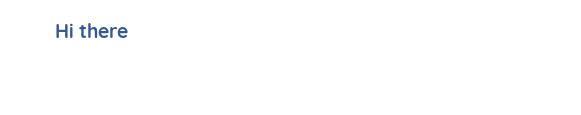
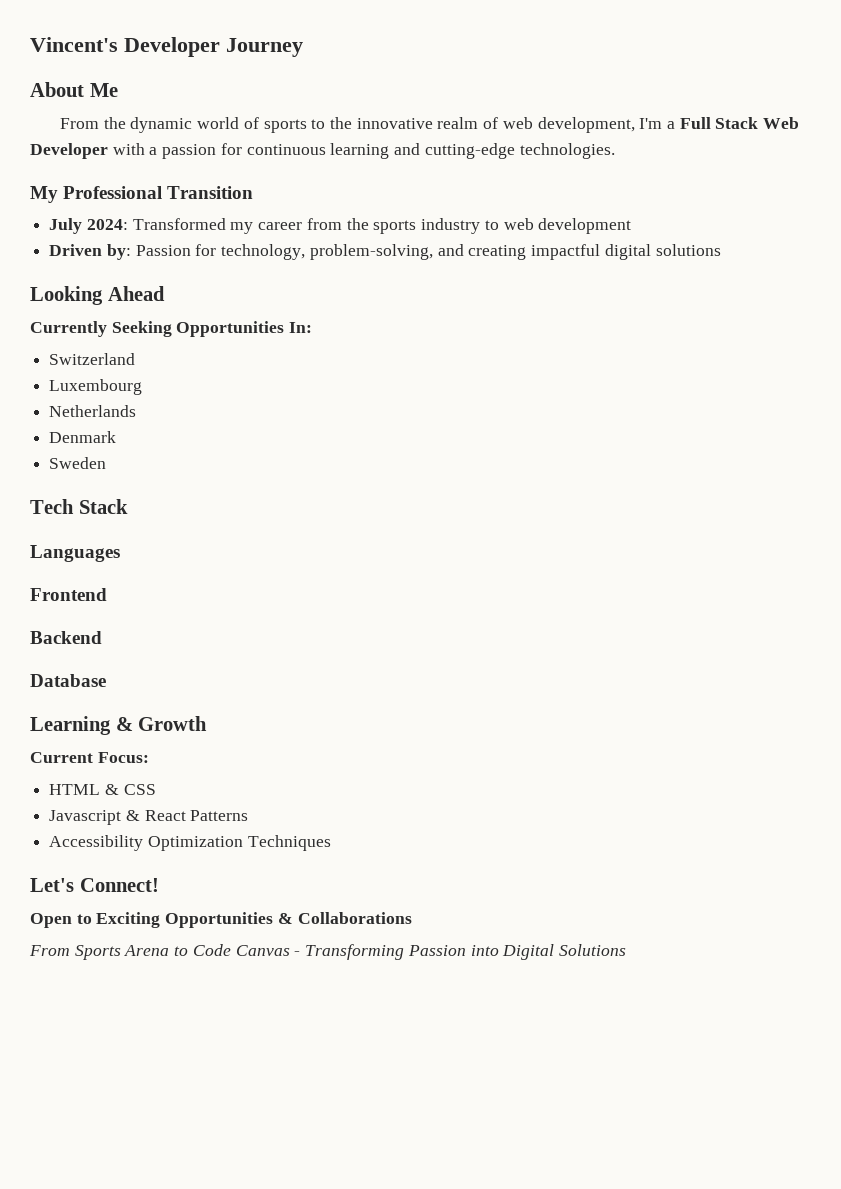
[55,23,129,38] Hi there -> [30,37,303,57] [30,82,118,97] [59,117,800,133] [30,143,615,159] [30,186,254,203] [49,218,632,234] [49,244,721,260] [30,286,165,305] [30,321,313,337] [49,353,136,365] [49,379,143,395] [49,405,137,417] [49,431,117,443] [49,457,107,469] [30,499,128,514] [30,545,120,562] [30,588,107,601] [30,631,102,644] [30,674,106,687] [30,716,208,735] [30,752,149,763] [49,784,156,795] [49,810,249,825] [49,835,331,851] [30,878,159,892] [30,912,412,928] [29,944,626,960] Vincent's Developer Journey // About Me // From the dynamic world of sports to the innovative realm of web development, I'm a Full Stack Web Developer with a passion for continuous learning and cutting-edge technologies. // My Professional Transition // July 2024: Transformed my career from the sports industry to web development // Driven by: Passion for technology, problem-solving, and creating impactful digital solutions // Looking Ahead // Currently Seeking Opportunities In: // Switzerland // Luxembourg // Netherlands // Denmark // Sweden // Tech Stack // Languages // Frontend // Backend // Database // Learning & Growth // Current Focus: // HTML & CSS // Javascript & React Patterns // Accessibility Optimization Techniques // Let's Connect! // Open to Exciting Opportunities & Collaborations // From Sports Arena to Code Canvas - Transforming Passion into Digital Solutions

